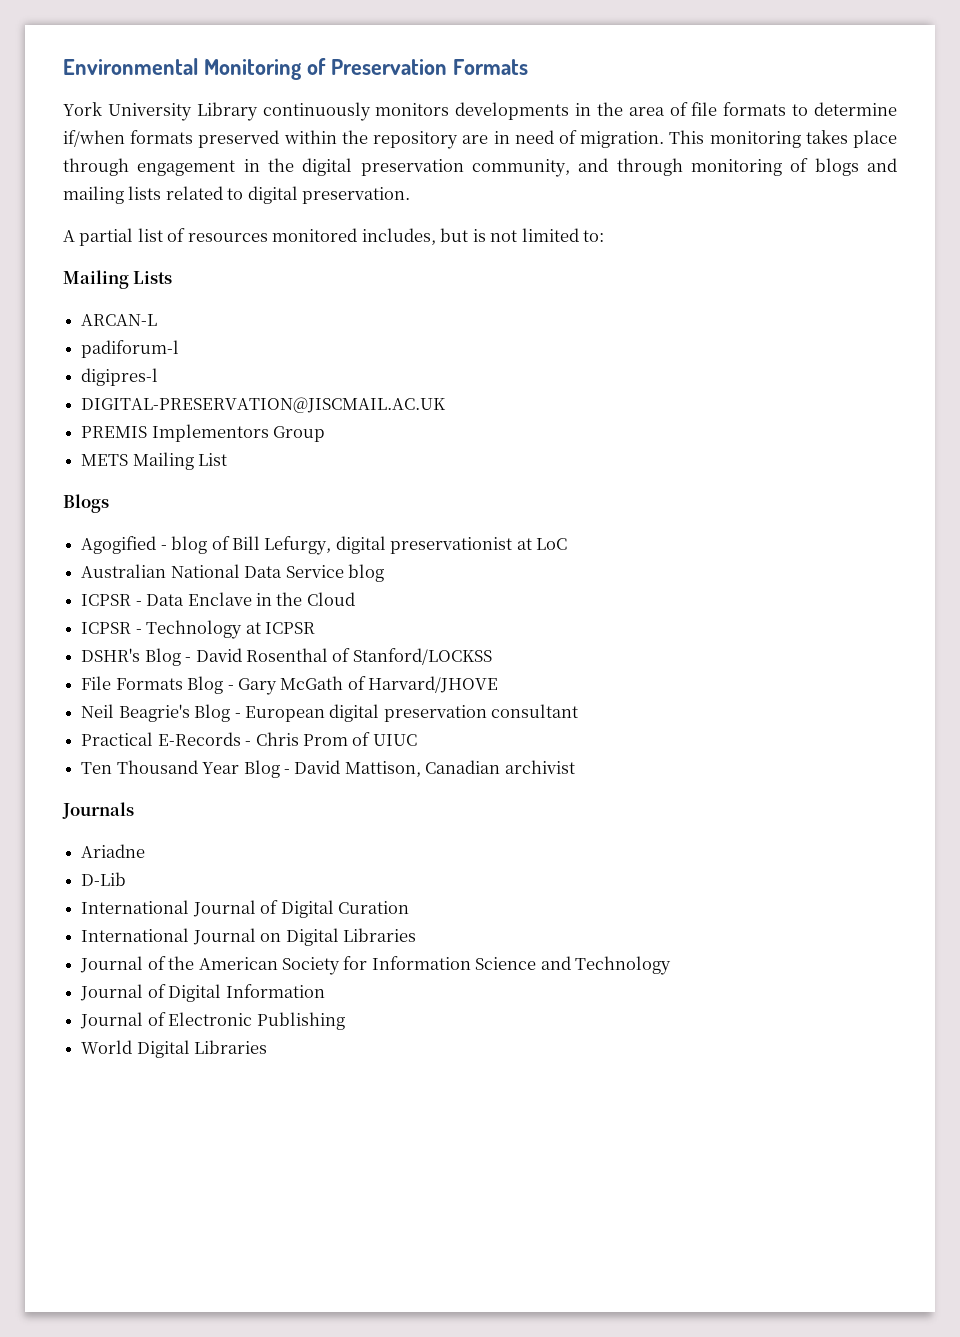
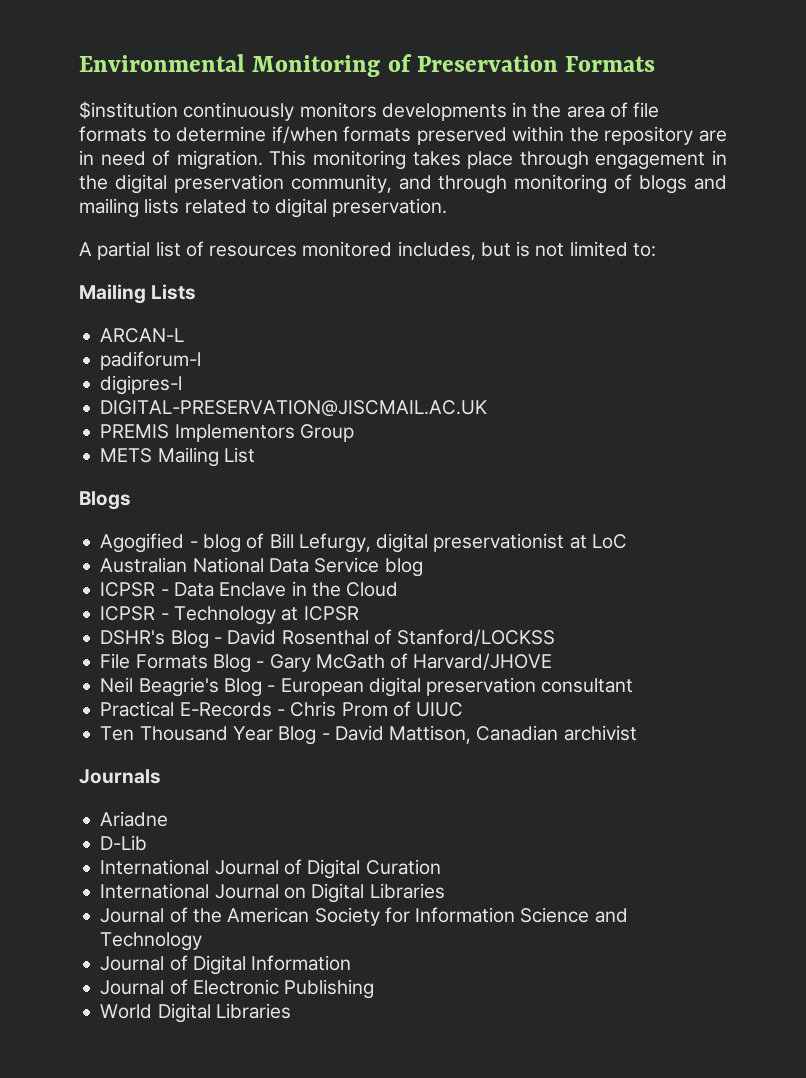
[63,102,258,121] York University Library -> [79,101,178,119] $institution

